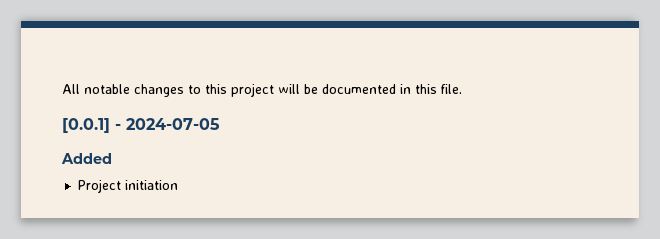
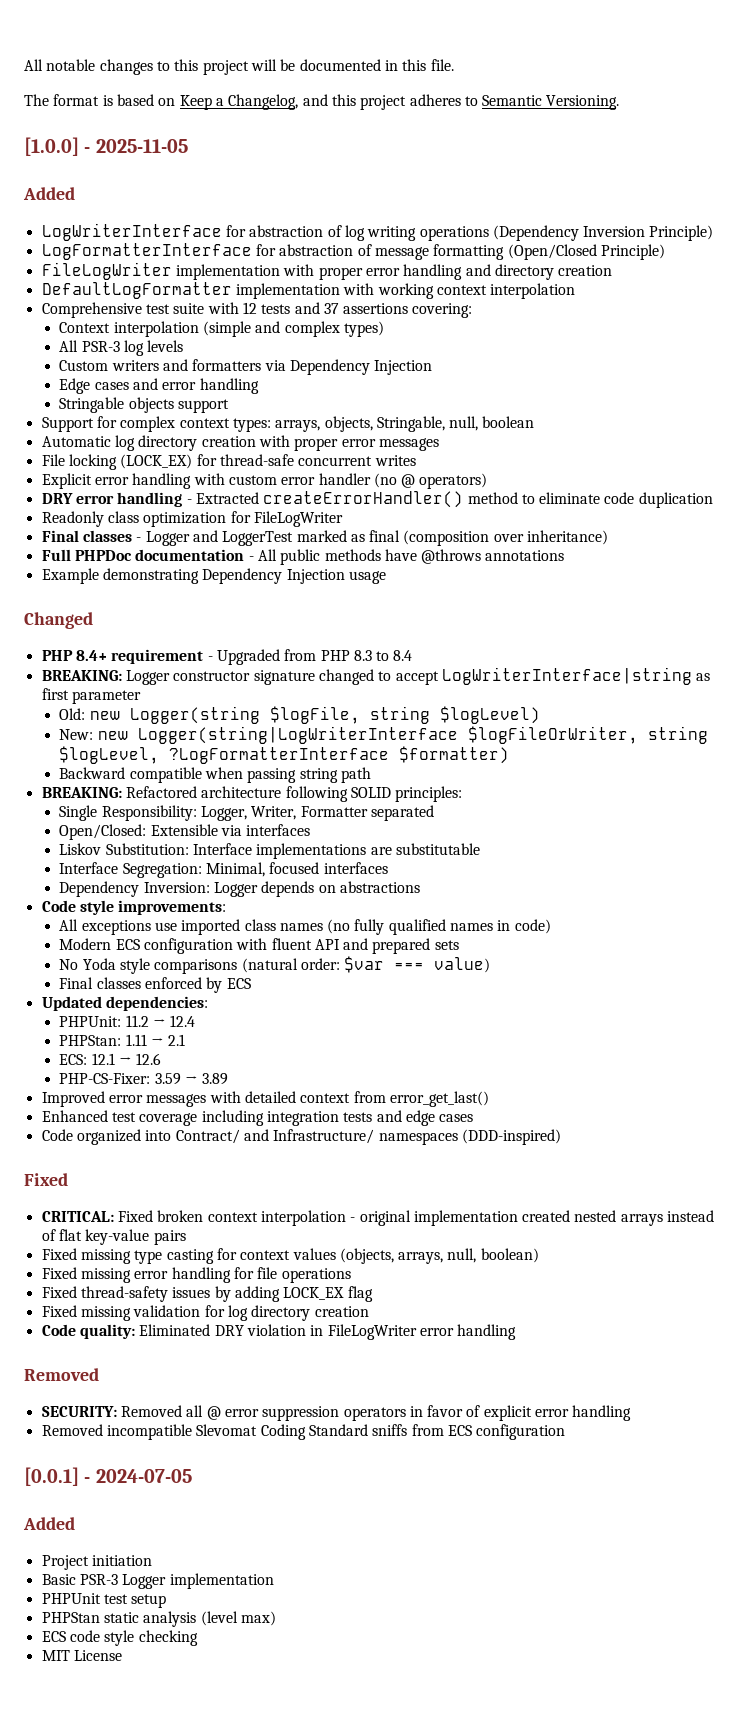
(462, 89) none -> [24,94,620,110] [24,137,188,156] [23,187,75,200] [41,223,714,241] [41,243,665,260] [41,262,613,280] [41,282,576,299] [41,302,473,318] [59,321,384,337] [59,340,184,356] [59,359,433,375] [59,378,259,394] [59,397,229,413] [41,416,535,432] [41,435,439,451] [41,454,416,470] [41,473,488,489] [41,491,713,508] [41,511,343,527] [41,530,609,546] [41,549,565,565] [41,568,386,584] [24,612,93,629] [41,649,413,665] [41,667,711,685] [41,688,141,704] [59,706,540,724] [59,726,708,744] [59,746,510,764] [59,767,371,783] [41,786,463,802] [59,805,434,821] [59,824,311,840] [59,843,480,859] [59,862,388,878] [59,881,420,897] [41,900,227,915] [59,919,551,935] [59,938,459,954] [59,956,491,974] [59,977,251,993] [41,996,208,1011] [59,1015,196,1027] [59,1034,186,1046] [59,1053,162,1065] [59,1073,229,1085] [41,1091,489,1107] [41,1110,474,1126] [41,1129,561,1145] [24,1173,68,1186] [41,1210,715,1226] [41,1229,186,1245] [41,1248,539,1264] [41,1267,351,1283] [41,1286,373,1302] [41,1305,369,1321] [41,1324,517,1340] [24,1368,99,1381] [41,1405,632,1421] [41,1424,566,1440] // The format is based on Keep a Changelog, and this project adheres to Semantic Versioning. // [1.0.0] - 2025-11-05 // Added // LogWriterInterface for abstraction of log writing operations (Dependency Inversion Principle) // LogFormatterInterface for abstraction of message formatting (Open/Closed Principle) // FileLogWriter implementation with proper error handling and directory creation // DefaultLogFormatter implementation with working context interpolation // Comprehensive test suite with 12 tests and 37 assertions covering: // Context interpolation (simple and complex types) // All PSR-3 log levels // Custom writers and formatters via Dependency Injection // Edge cases and error handling // Stringable objects support // Support for complex context types: arrays, objects, Stringable, null, boolean // Automatic log directory creation with proper error messages // File locking (LOCK_EX) for thread-safe concurrent writes // Explicit error handling with custom error handler (no @ operators) // DRY error handling - Extracted createErrorHandler() method to eliminate code duplication // Readonly class optimization for FileLogWriter // Final classes - Logger and LoggerTest marked as final (composition over inheritance) // Full PHPDoc documentation - All public methods have @throws annotations // Example demonstrating Dependency Injection usage // Changed // PHP 8.4+ requirement - Upgraded from PHP 8.3 to 8.4 // BREAKING: Logger constructor signature changed to accept LogWriterInterface|string as first parameter // Old: new Logger(string $logFile, string $logLevel) // New: new Logger(string|LogWriterInterface $logFileOrWriter, string $logLevel, ?LogFormatterInterface $formatter) // Backward compatible when passing string path // BREAKING: Refactored architecture following SOLID principles: // Single Responsibility: Logger, Writer, Formatter separated // Open/Closed: Extensible via interfaces // Liskov Substitution: Interface implementations are substitutable // Interface Segregation: Minimal, focused interfaces // Dependency Inversion: Logger depends on abstractions // Code style improvements: // All exceptions use imported class names (no fully qualified names in code) // Modern ECS configuration with fluent API and prepared sets // No Yoda style comparisons (natural order: $var === value) // Final classes enforced by ECS // Updated dependencies: // PHPUnit: 11.2 → 12.4 // PHPStan: 1.11 → 2.1 // ECS: 12.1 → 12.6 // PHP-CS-Fixer: 3.59 → 3.89 // Improved error messages with detailed context from error_get_last() // Enhanced test coverage including integration tests and edge cases // Code organized into Contract/ and Infrastructure/ namespaces (DDD-inspired) // Fixed // CRITICAL: Fixed broken context interpolation - original implementation created nested arrays instead of flat key-value pairs // Fixed missing type casting for context values (objects, arrays, null, boolean) // Fixed missing error handling for file operations // Fixed thread-safety issues by adding LOCK_EX flag // Fixed missing validation for log directory creation // Code quality: Eliminated DRY violation in FileLogWriter error handling // Removed // SECURITY: Removed all @ error suppression operators in favor of explicit error handling // Removed incompatible Slevomat Coding Standard sniffs from ECS configuration
(179, 185) none -> [41,1573,274,1589] [41,1593,167,1608] [41,1611,276,1627] [41,1630,198,1646] [41,1650,122,1661] // Basic PSR-3 Logger implementation // PHPUnit test setup // PHPStan static analysis (level max) // ECS code style checking // MIT License

